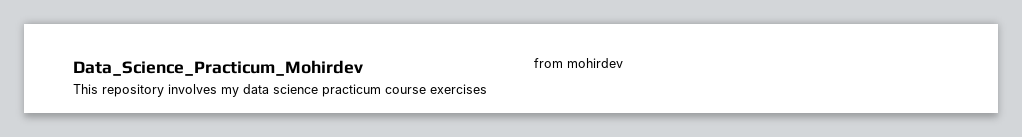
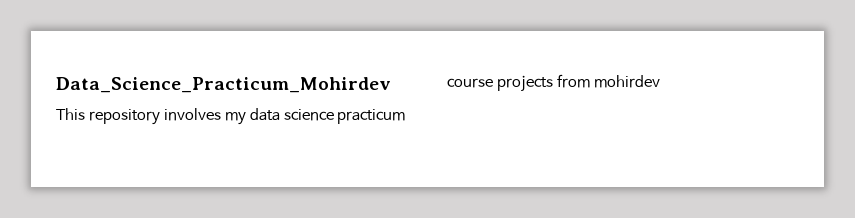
[430,84,487,94] exercises -> [496,75,553,92] projects

